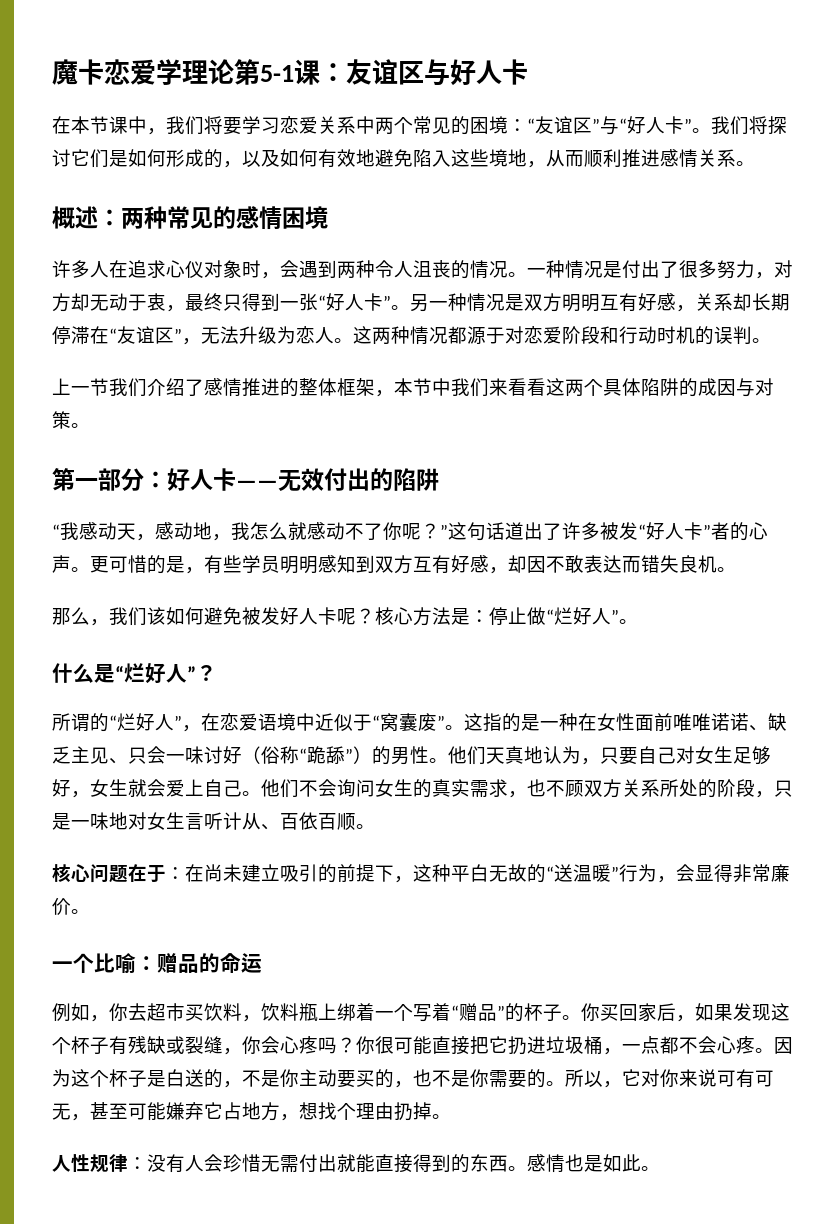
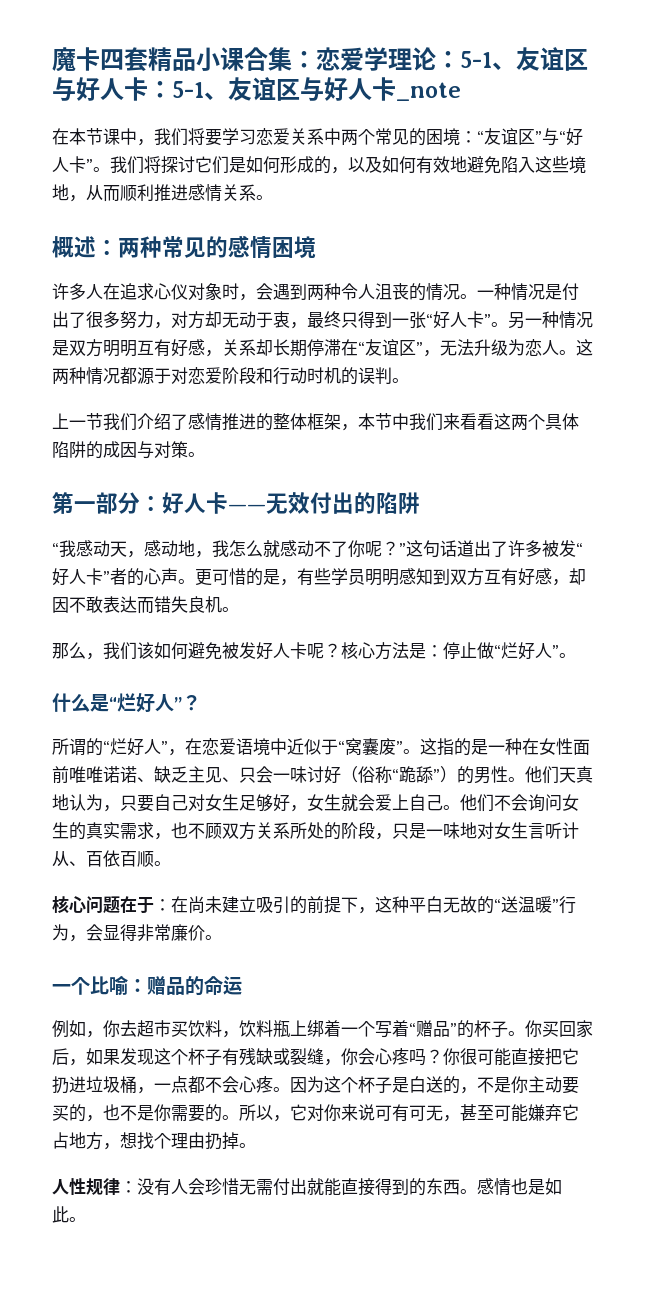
[104,59,528,86] 恋爱学理论第5-1课：友谊区与好人卡 -> [100,47,588,72] [52,77,461,101] 四套精品小课合集：恋爱学理论：5-1、友谊区与好人卡：5-1、友谊区与好人卡_note

